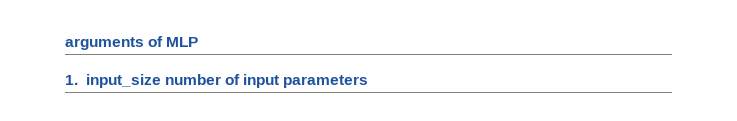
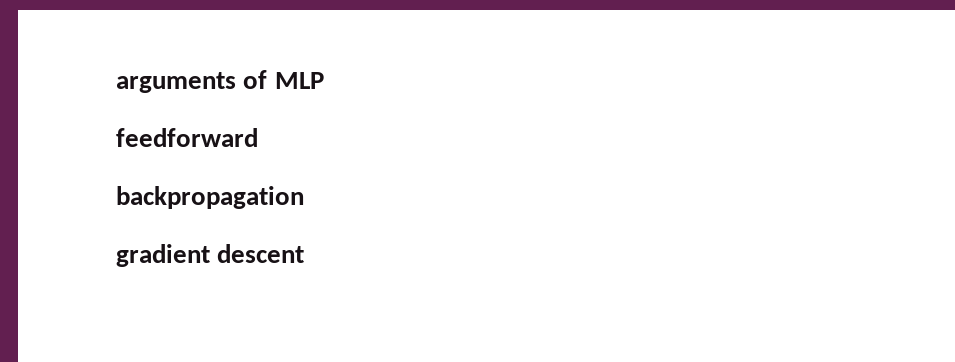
[65,74,369,88] 1. input_size number of input parameters -> [116,128,258,147] [116,186,304,209] [116,244,305,267] feedforward // backpropagation // gradient descent

